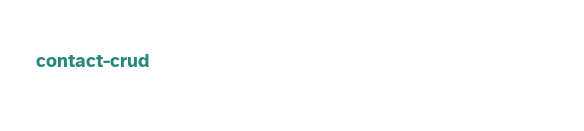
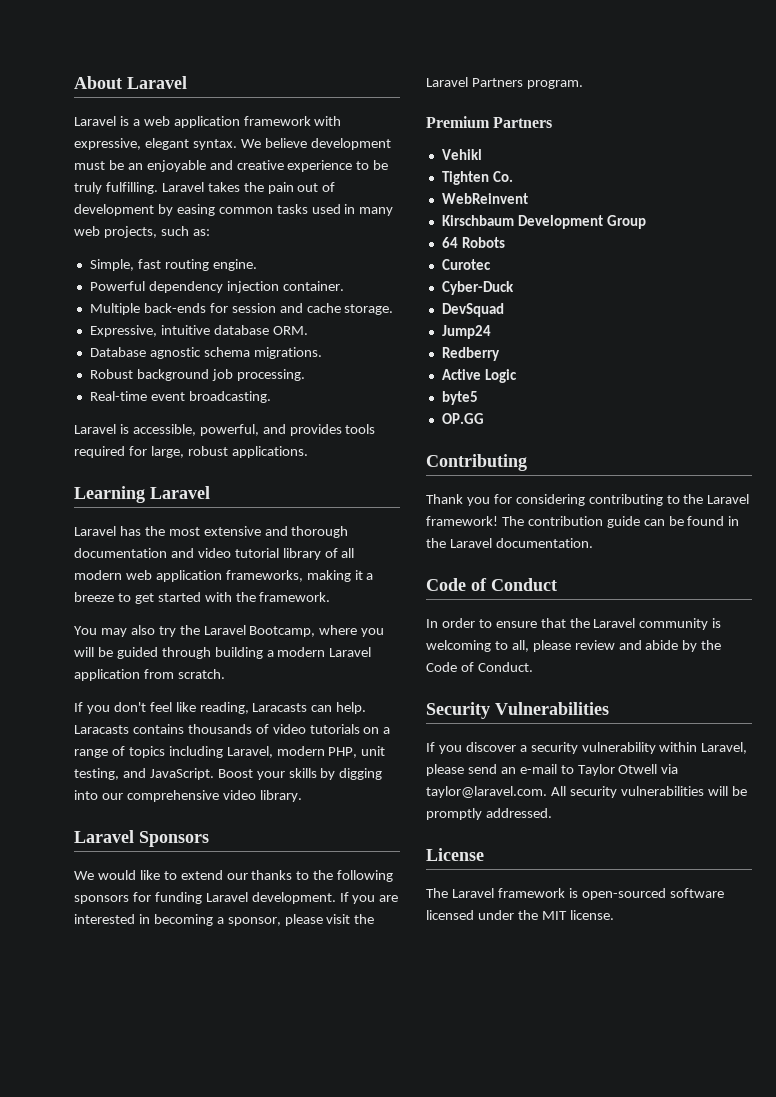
[36,54,149,67] contact-crud -> [74,76,187,89] [74,116,342,128] [74,138,391,150] [74,160,389,172] [74,182,336,194] [74,204,394,216] [74,226,210,238] [89,259,257,271] [89,281,344,293] [89,303,394,315] [89,325,308,337] [89,347,322,359] [89,369,305,381] [89,391,271,403] [74,424,376,436] [74,446,308,458] [74,486,210,503] [74,526,349,538] [74,548,355,560] [74,570,374,582] [74,592,331,604] [74,625,385,637] [74,647,372,659] [74,669,225,681] [74,702,367,714] [74,724,391,734] [74,746,386,758] [74,768,383,780] [74,790,302,802] [74,830,209,847] [74,870,394,882] [74,892,399,904] [74,914,375,926] [426,77,583,89] [426,116,553,128] [441,149,482,160] [441,171,513,185] [441,193,528,204] [441,215,646,229] [441,237,505,248] [441,259,491,270] [441,281,514,295] [441,303,504,317] [441,325,491,339] [441,347,500,361] [441,369,517,383] [441,391,478,405] [441,413,484,424] [426,454,527,471] [426,494,750,506] [426,516,740,528] [426,538,593,548] [426,578,557,591] [426,618,722,630] [426,640,722,652] [426,662,533,672] [426,702,609,719] [426,742,748,754] [426,764,679,776] [426,786,747,798] [426,808,552,820] [426,848,484,861] [426,888,724,900] [426,910,614,920] About Laravel // Laravel is a web application framework with expressive, elegant syntax. We believe development must be an enjoyable and creative experience to be truly fulfilling. Laravel takes the pain out of development by easing common tasks used in many web projects, such as: // Simple, fast routing engine. // Powerful dependency injection container. // Multiple back-ends for session and cache storage. // Expressive, intuitive database ORM. // Database agnostic schema migrations. // Robust background job processing. // Real-time event broadcasting. // Laravel is accessible, powerful, and provides tools required for large, robust applications. // Learning Laravel // Laravel has the most extensive and thorough documentation and video tutorial library of all modern web application frameworks, making it a breeze to get started with the framework. // You may also try the Laravel Bootcamp, where you will be guided through building a modern Laravel application from scratch. // If you don't feel like reading, Laracasts can help. Laracasts contains thousands of video tutorials on a range of topics including Laravel, modern PHP, unit testing, and JavaScript. Boost your skills by digging into our comprehensive video library. // Laravel Sponsors // We would like to extend our thanks to the following sponsors for funding Laravel development. If you are interested in becoming a sponsor, please visit the Laravel Partners program. // Premium Partners // Vehikl // Tighten Co. // WebReinvent // Kirschbaum Development Group // 64 Robots // Curotec // Cyber-Duck // DevSquad // Jump24 // Redberry // Active Logic // byte5 // OP.GG // Contributing // Thank you for considering contributing to the Laravel framework! The contribution guide can be found in the Laravel documentation. // Code of Conduct // In order to ensure that the Laravel community is welcoming to all, please review and abide by the Code of Conduct. // Security Vulnerabilities // If you discover a security vulnerability within Laravel, please send an e-mail to Taylor Otwell via taylor@laravel.com. All security vulnerabilities will be promptly addressed. // License // The Laravel framework is open-sourced software licensed under the MIT license.

